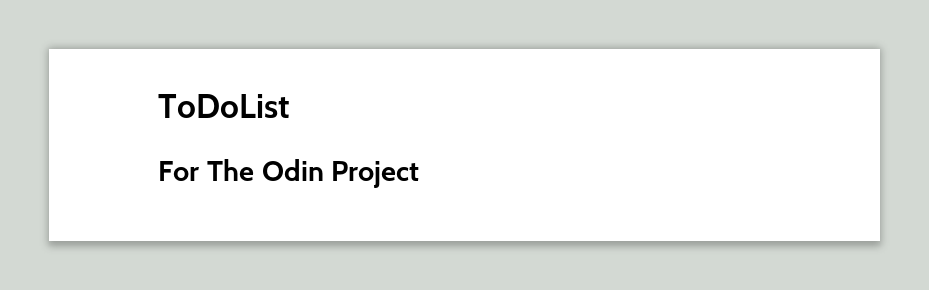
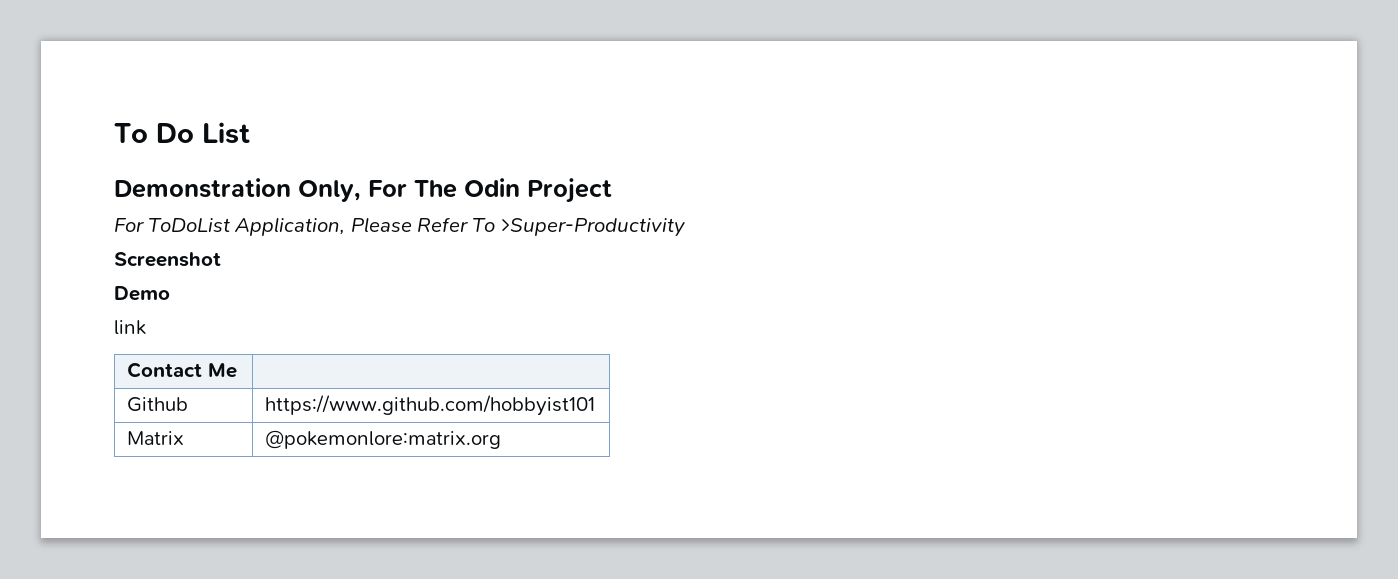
[158,94,290,118] ToDoList // -> [114,122,250,144] [114,178,361,202] To Do List // Demonstration Only,
(420, 174) none -> [114,217,686,237] [114,252,221,267] [114,286,170,301] [114,320,146,335] [127,362,238,378] [127,397,189,412] [265,395,596,416] [127,431,185,445] [265,430,502,449] // For ToDoList Application, Please Refer To >Super-Productivity // Screenshot // Demo // link // Contact Me | // Github | https://www.github.com/hobbyist101 // Matrix | @pokemonlore:matrix.org

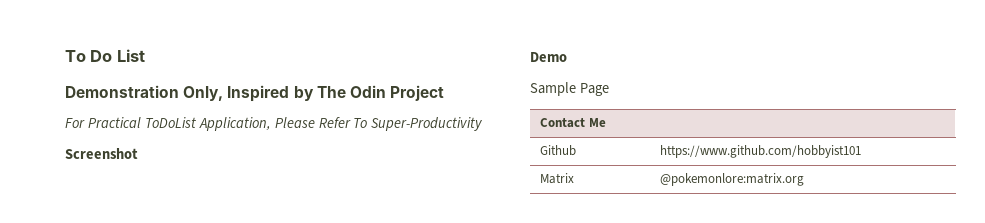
[368,180,407,197] For -> [227,85,314,102] Inspired by
(144, 225) none -> [87,117,141,128] Practical
[500,218,686,237] >Super-Productivity -> [371,117,484,131] Super-Productivity
[114,320,146,335] link -> [530,82,609,96] Sample Page

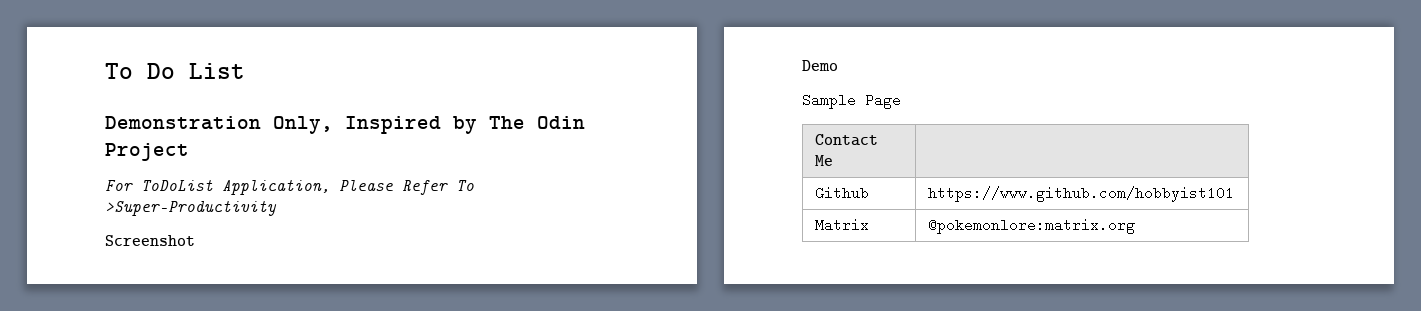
[87,117,141,128] Practical -> (133, 185) none
[371,117,484,131] Super-Productivity -> [105,200,277,216] >Super-Productivity

